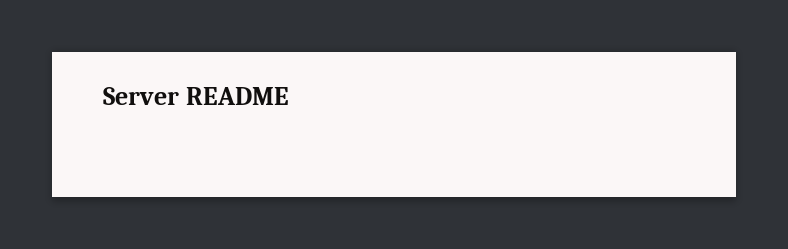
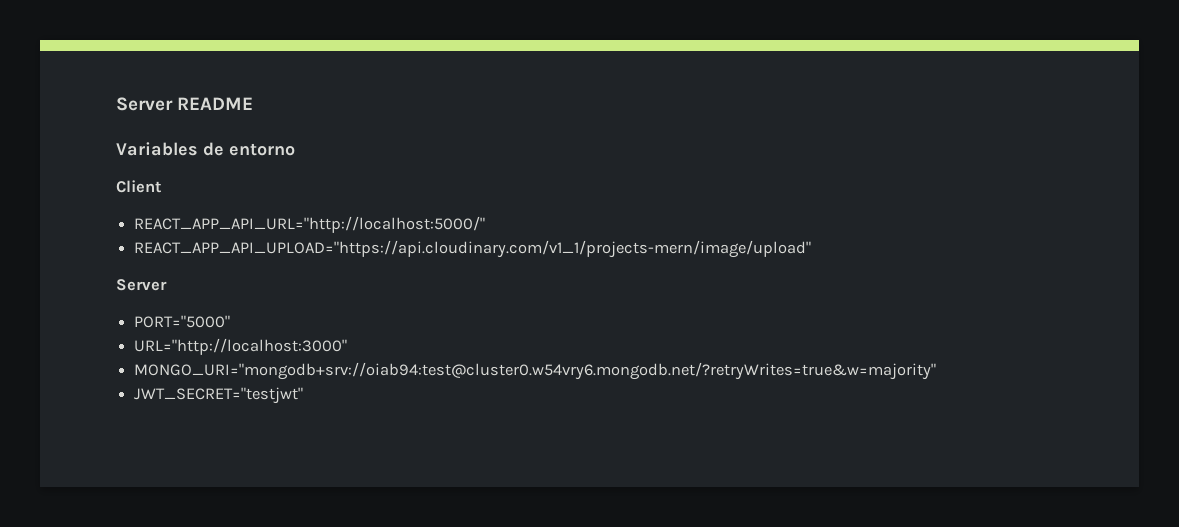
(289, 96) none -> [116,142,295,156] [116,180,162,193] [134,216,486,233] [134,240,812,258] [116,279,167,291] [134,315,231,328] [134,338,348,355] [134,362,937,380] [134,387,304,404] // Variables de entorno // Client // REACT_APP_API_URL="http://localhost:5000/" // REACT_APP_API_UPLOAD="https://api.cloudinary.com/v1_1/projects-mern/image/upload" // Server // PORT="5000" // URL="http://localhost:3000" // MONGO_URI="mongodb+srv://oiab94:test@cluster0.w54vry6.mongodb.net/?retryWrites=true&w=majority" // JWT_SECRET="testjwt"

